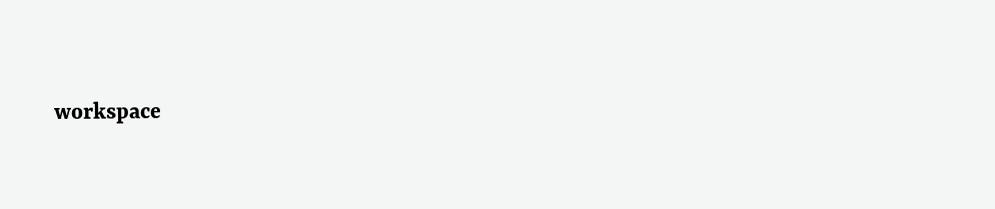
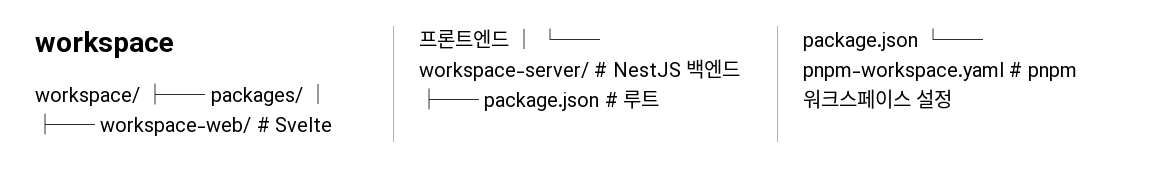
(162, 113) none -> [35,83,329,106] [35,113,333,136] [419,28,600,50] [419,59,741,81] [419,88,660,111] [803,28,984,51] [803,62,1077,81] [803,89,953,109] // workspace/ ├── packages/ │ ├── workspace-web/ # Svelte 프론트엔드 │ └── workspace-server/ # NestJS 백엔드 ├── package.json # 루트 package.json └── pnpm-workspace.yaml # pnpm 워크스페이스 설정

